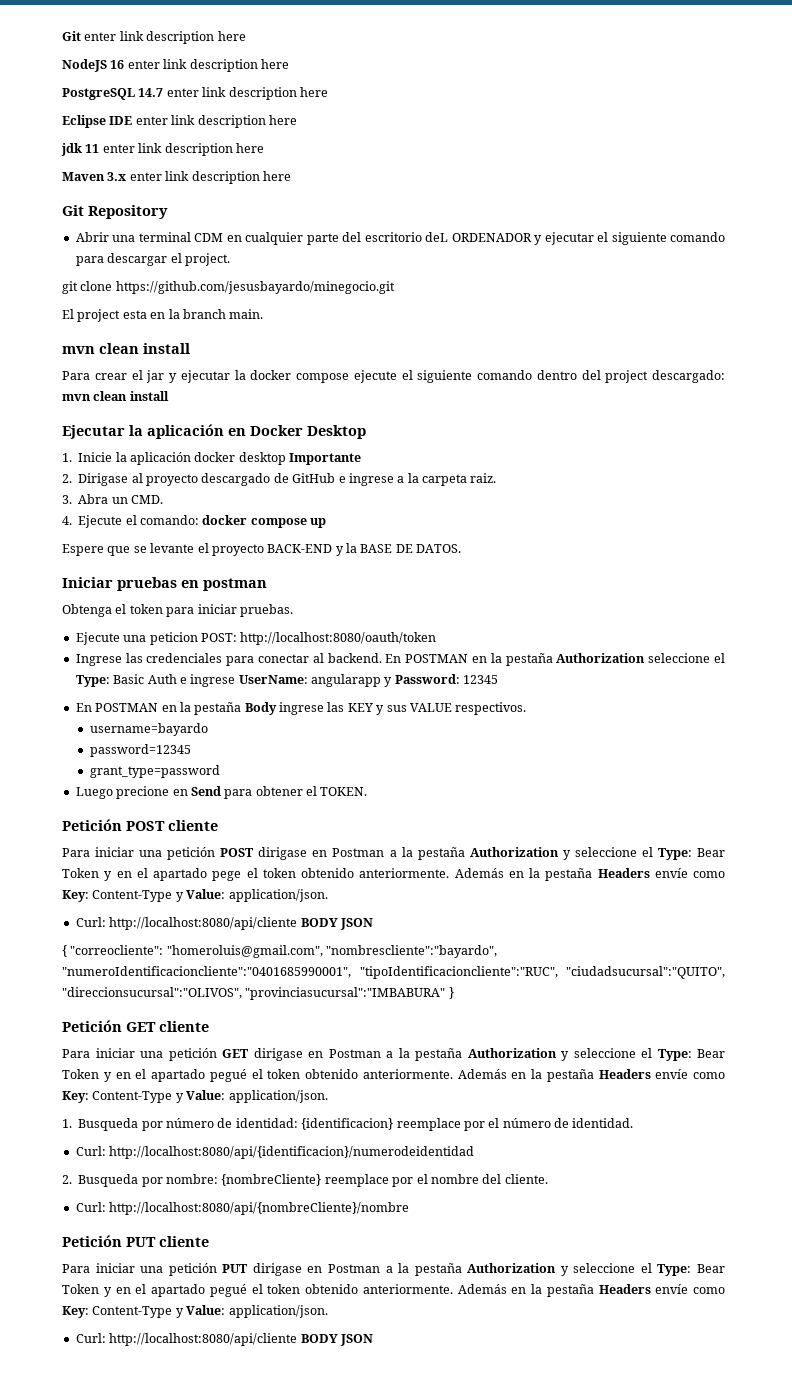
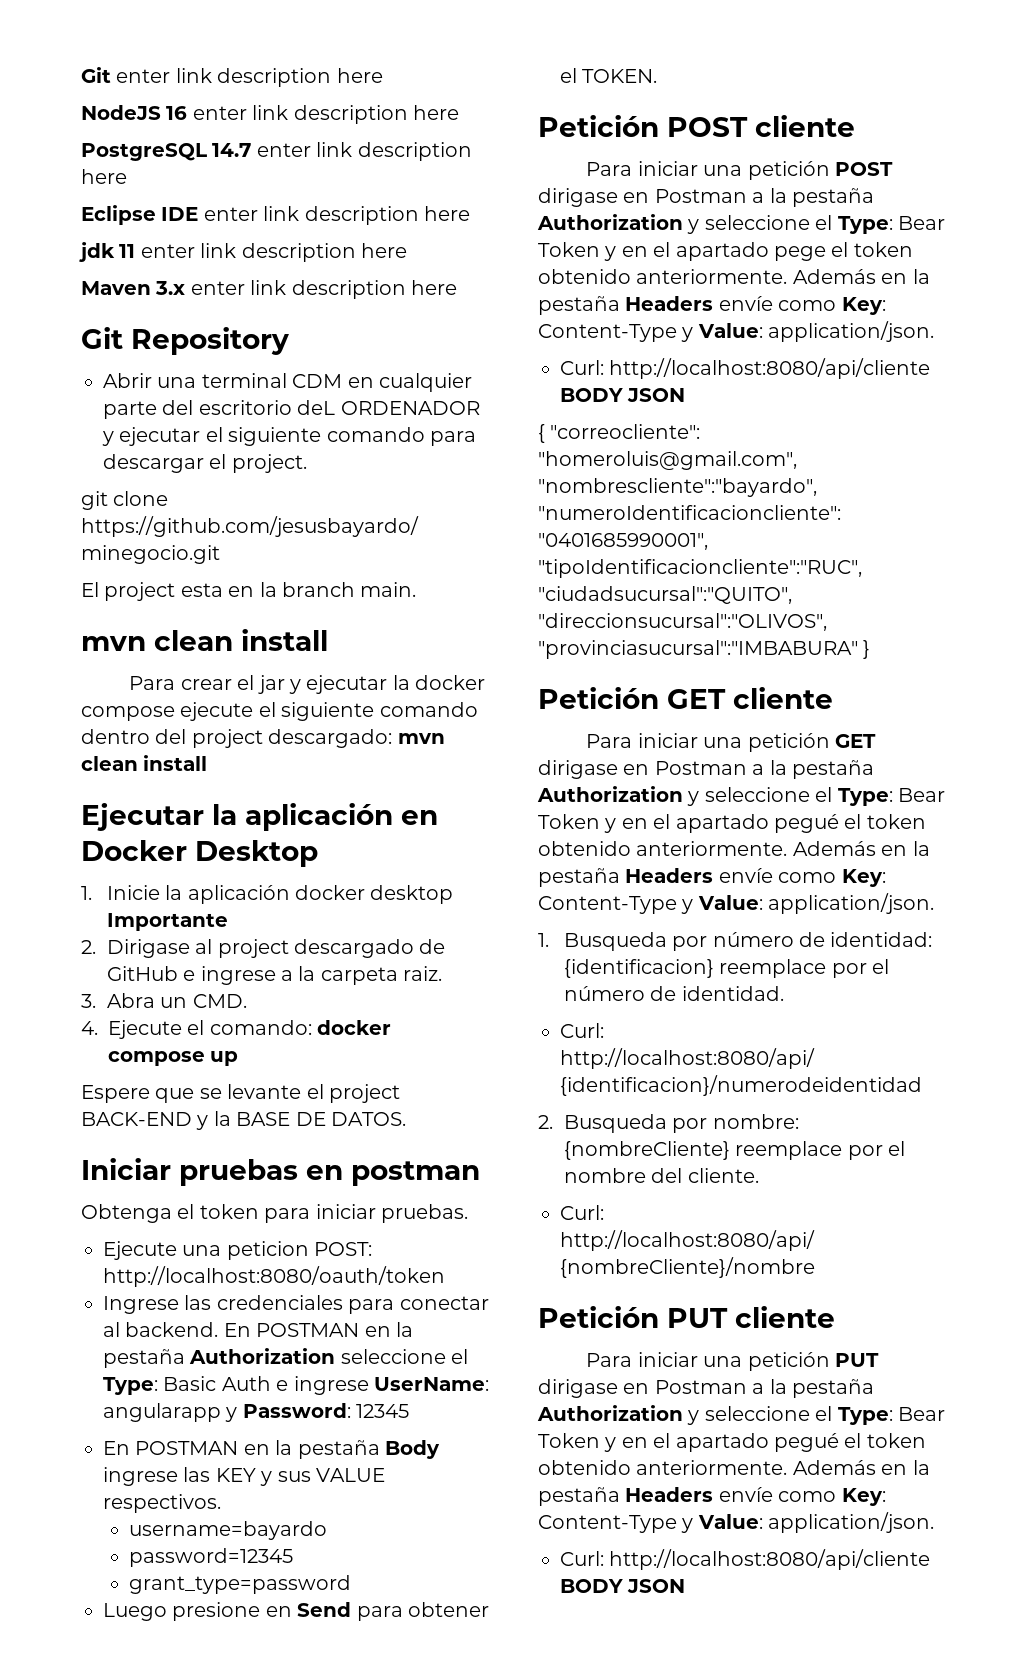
[146,474,198,486] proyecto -> [217,939,289,958] project
[211,544,264,556] proyecto -> [329,1084,400,1103] project
[116,786,170,799] precione -> [172,1602,261,1621] presione

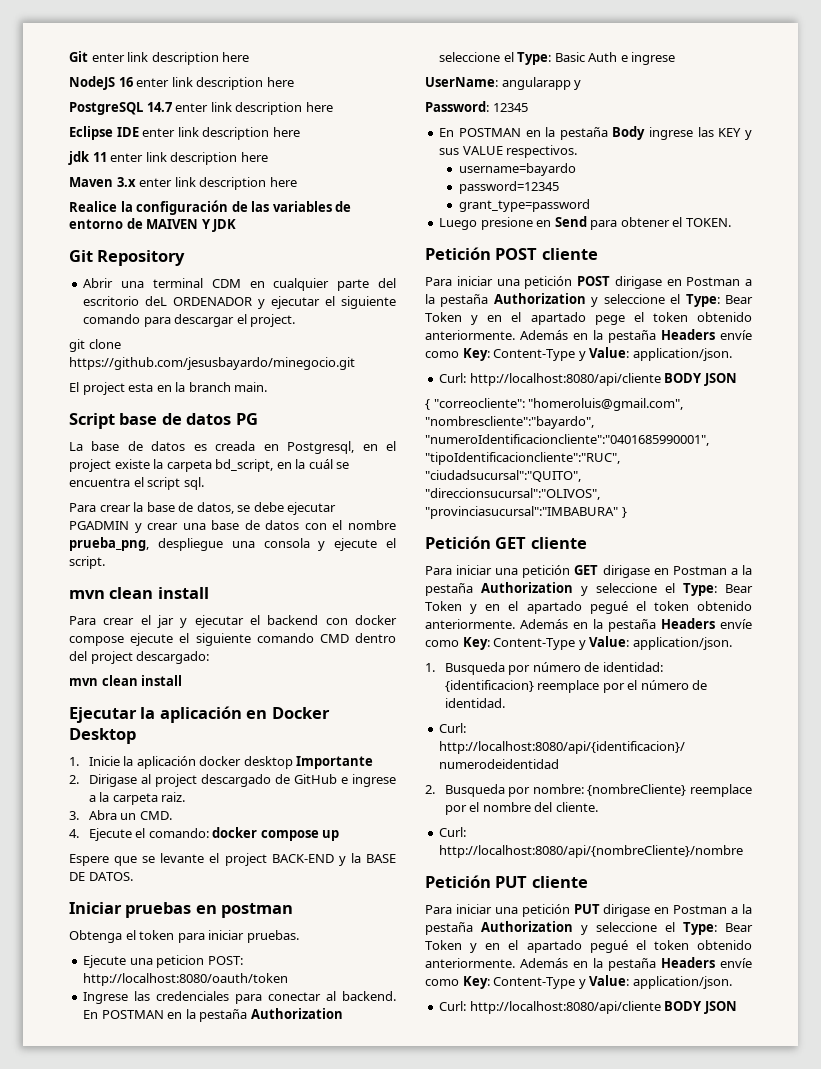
(457, 287) none -> [69,200,352,215] [69,218,237,232] // Realice la configuración de las variables de entorno de MAIVEN Y JDK
(417, 589) none -> [69,413,258,429] [69,441,396,454] [69,459,350,472] [69,477,204,490] [69,502,337,515] [69,520,397,533] [69,537,396,551] [69,556,105,569] // Script base de datos PG // La base de datos es creada en Postgresql, en el project existe la carpeta bd_script, en la cuál se encuentra el script sql. // Para crear la base de datos, se debe ejecutar PGADMIN y crear una base de datos con el nombre prueba_png, despliegue una consola y ejecute el script.
[392,675,410,690] la -> [250,615,348,625] el backend con
(478, 709) none -> [319,634,349,643] CMD
(393, 738) none -> (210, 657) //
(369, 1385) none -> (676, 58) //
(238, 1414) none -> (582, 85) //

